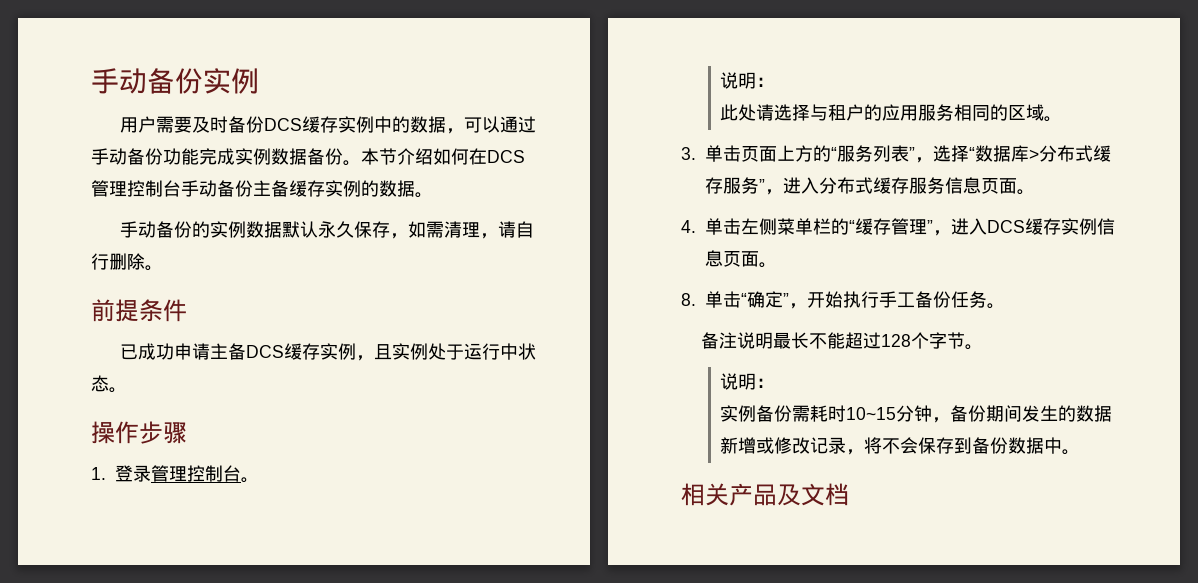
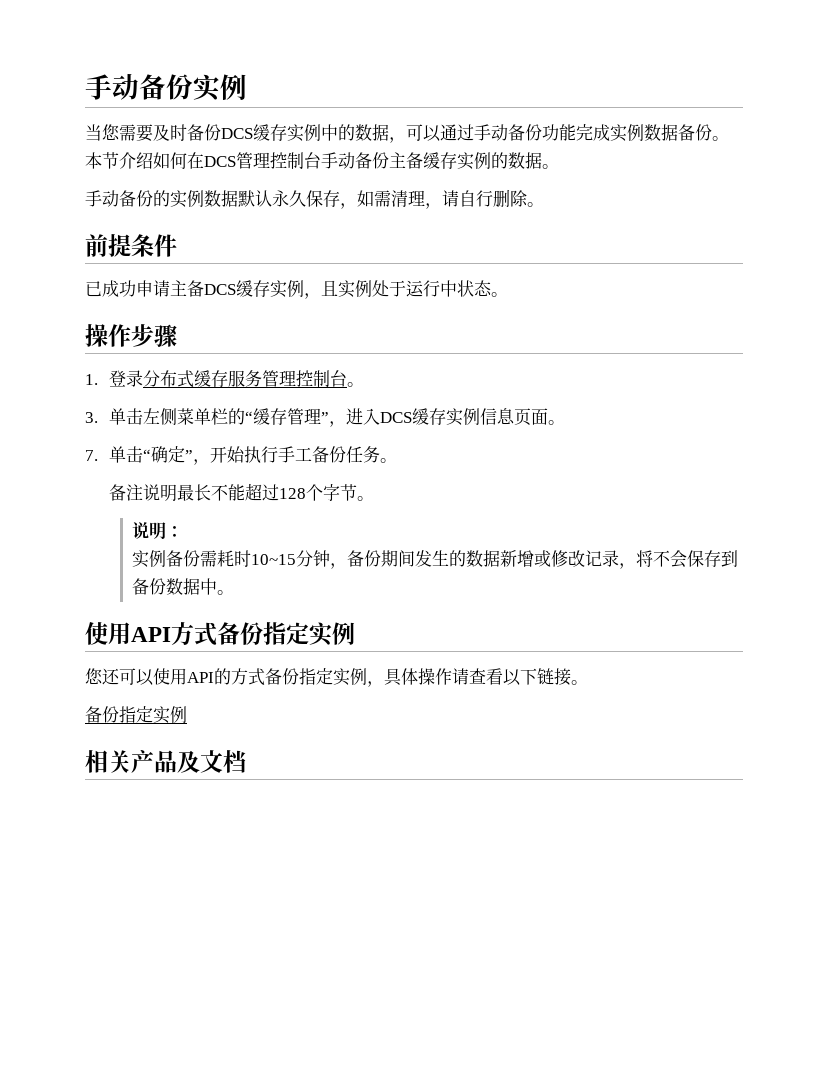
[119,116,156,133] 用户 -> [85,124,120,141] 当您
[150,465,259,483] [720,72,775,89] [720,104,1063,122] [681,145,1111,163] [704,177,1035,195] [681,220,696,233] 管理控制台。 // 说明： // 此处请选择与租户的应用服务相同的区域。 // 3.单击页面上方的“服务列表”，选择“数据库>分布式缓存服务”，进入分布式缓存服务信息页面。 // 4. -> [142,370,364,388] [85,412,98,423] 分布式缓存服务管理控制台。 // 3.
[681,293,696,306] 8. -> [85,450,98,461] 7.
(1081, 452) none -> [85,622,355,646] [85,668,588,687] [85,706,187,724] // 使用API方式备份指定实例 // 您还可以使用API的方式备份指定实例，具体操作请查看以下链接。 // 备份指定实例

